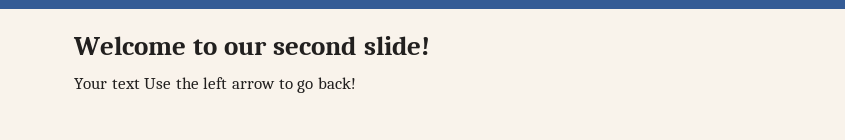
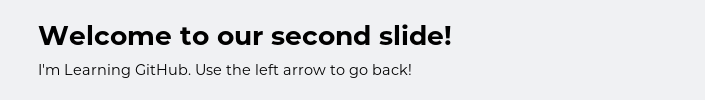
[74,78,140,89] Your text -> [38,64,191,78] I'm Learning GitHub.

